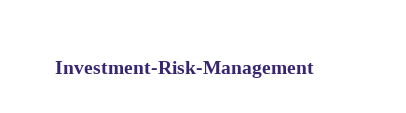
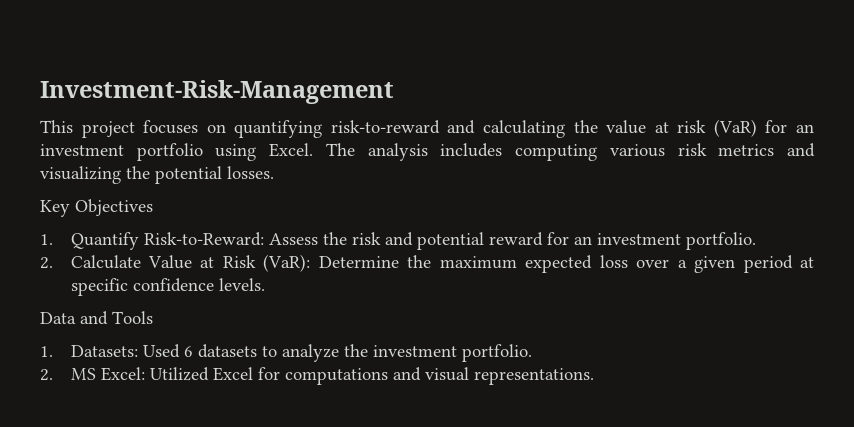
(314, 69) none -> [40,119,814,138] [40,143,816,161] [40,166,274,184] [40,199,153,217] [40,232,756,250] [40,254,814,273] [70,278,265,296] [40,311,153,325] [40,344,532,362] [40,367,594,385] // This project focuses on quantifying risk-to-reward and calculating the value at risk (VaR) for an investment portfolio using Excel. The analysis includes computing various risk metrics and visualizing the potential losses. // Key Objectives // 1. Quantify Risk-to-Reward: Assess the risk and potential reward for an investment portfolio. // 2. Calculate Value at Risk (VaR): Determine the maximum expected loss over a given period at specific confidence levels. // Data and Tools // 1. Datasets: Used 6 datasets to analyze the investment portfolio. // 2. MS Excel: Utilized Excel for computations and visual representations.

